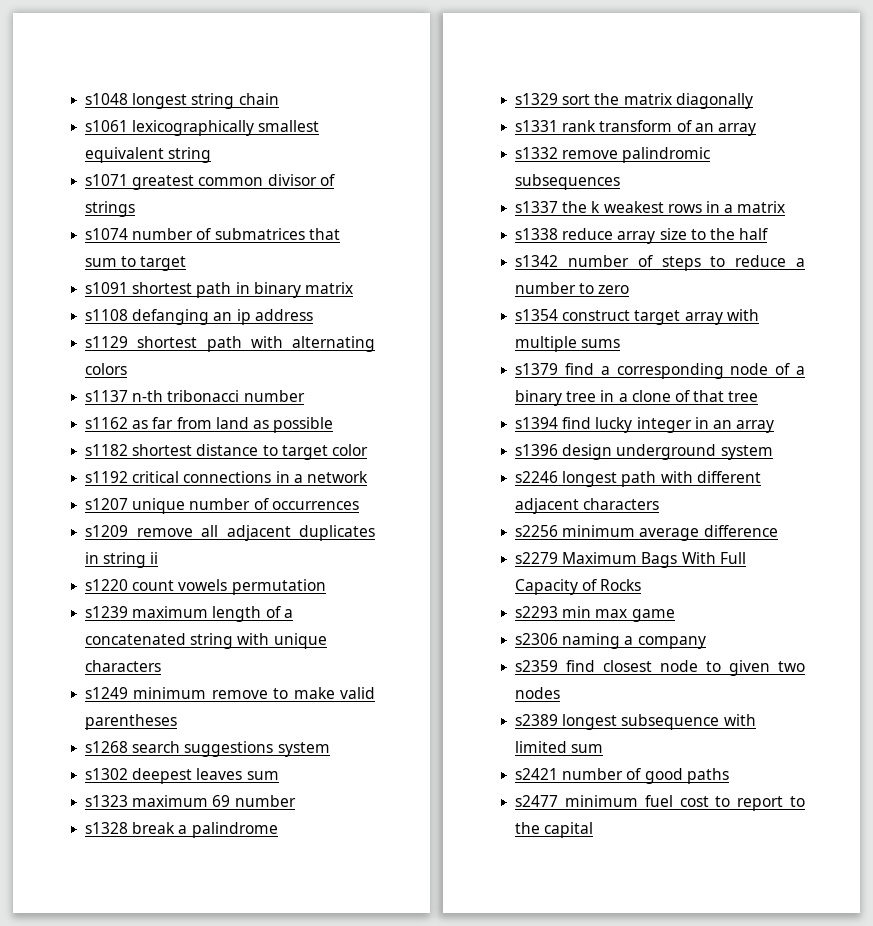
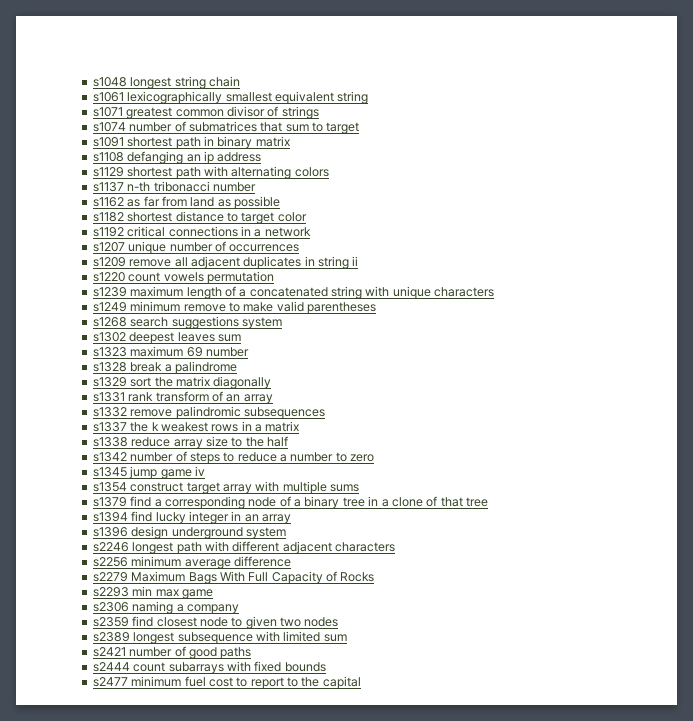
(630, 289) none -> [92,466,205,479] // s1345 jump game iv
(729, 776) none -> [92,661,326,674] // s2444 count subarrays with fixed bounds

